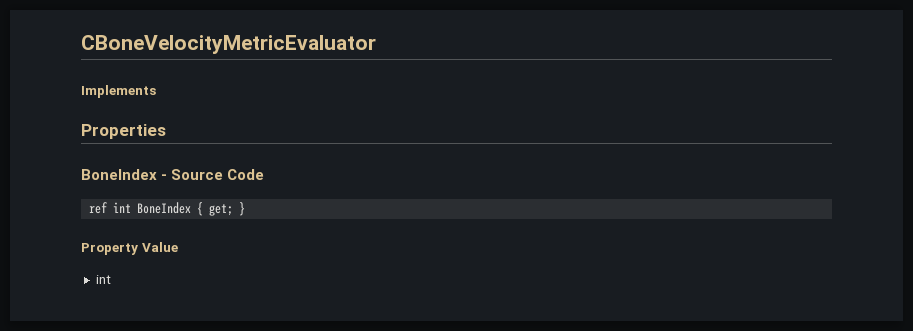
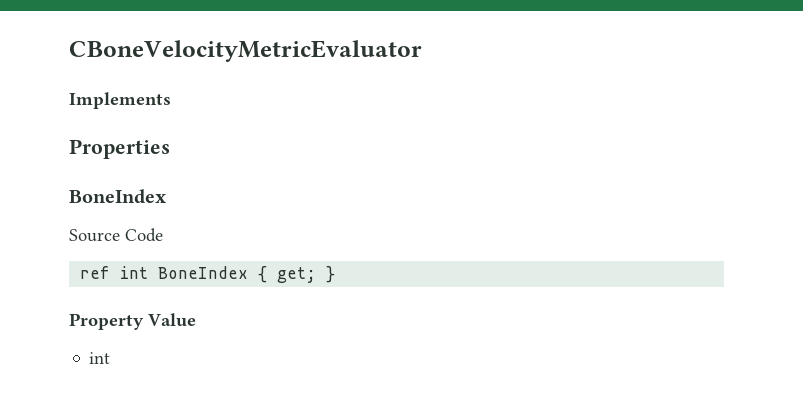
[161,174,168,180] - -> (167, 196) //

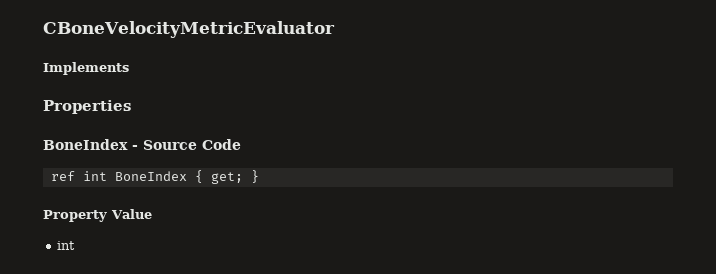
(167, 196) // -> [132,145,138,150] -

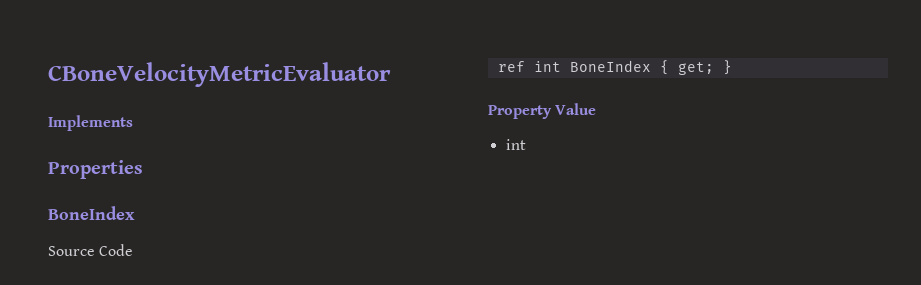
[132,145,138,150] - -> (135, 213) //

